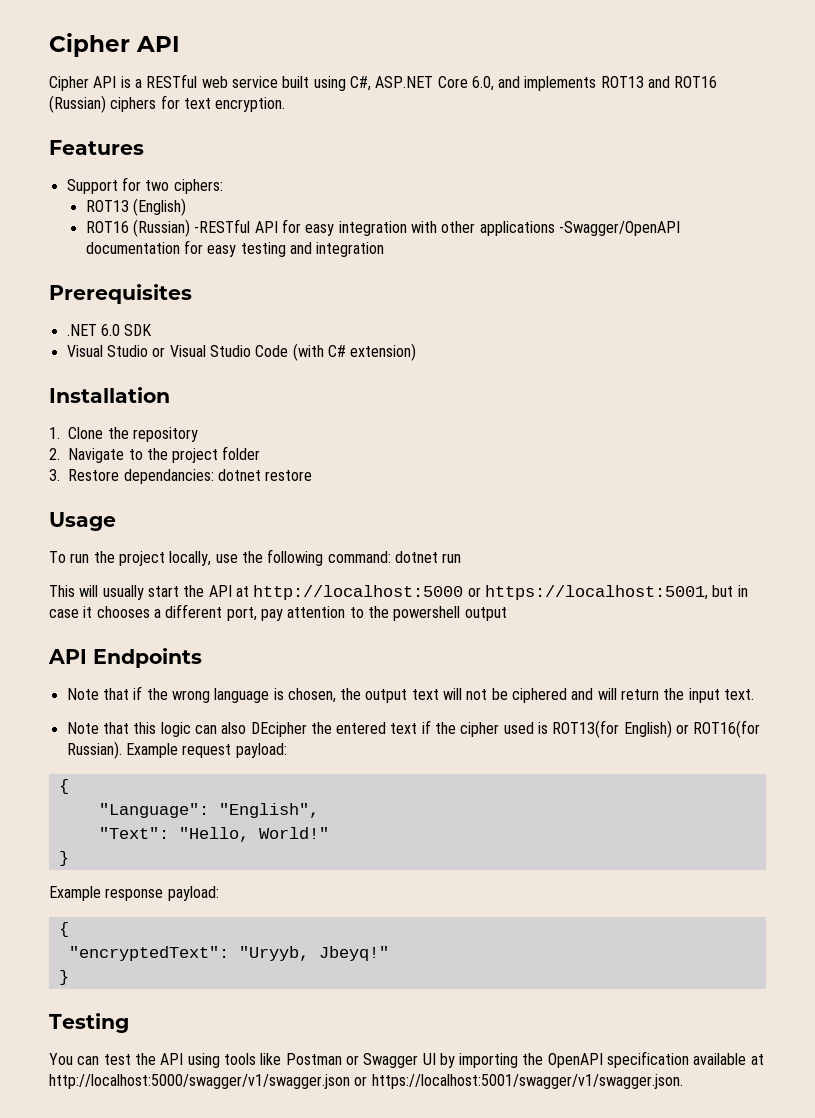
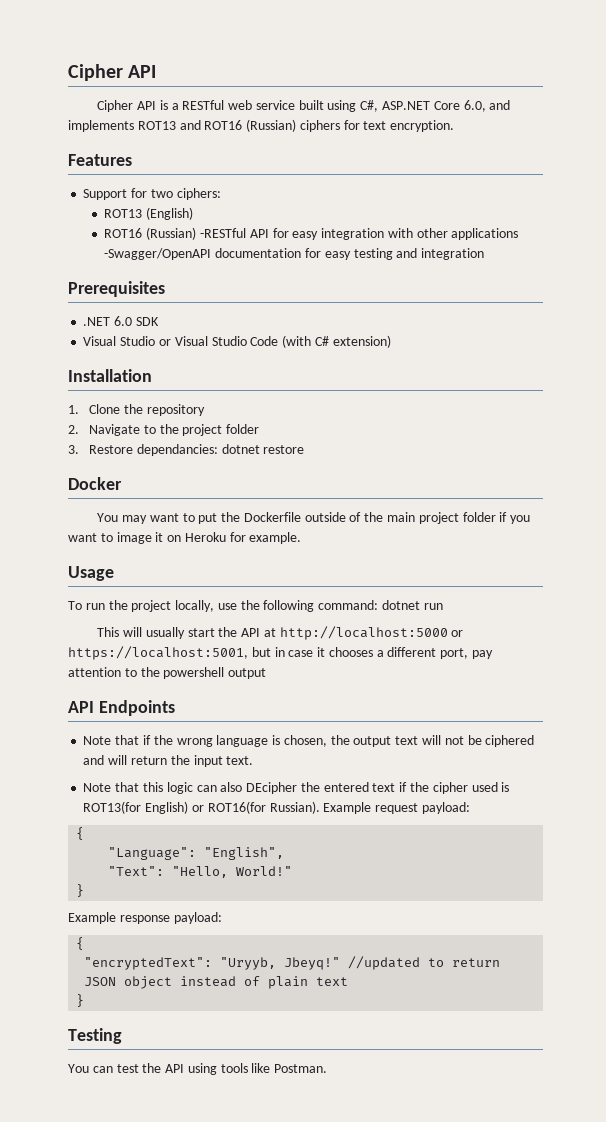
(313, 475) none -> [68,477,122,490] [97,512,531,524] [68,532,302,544] // Docker // You may want to put the Dockerfile outside of the main project folder if you want to image it on Heroku for example.
(389, 953) none -> [348,956,501,970] [84,976,349,989] //updated to return JSON object instead of plain text
[285,1051,764,1068] [49,1074,683,1089] Postman or Swagger UI by importing the OpenAPI specification available at http://localhost:5000/swagger/v1/swagger.json or https://localhost:5001/swagger/v1/swagger.json. -> [274,1064,328,1073] Postman.

